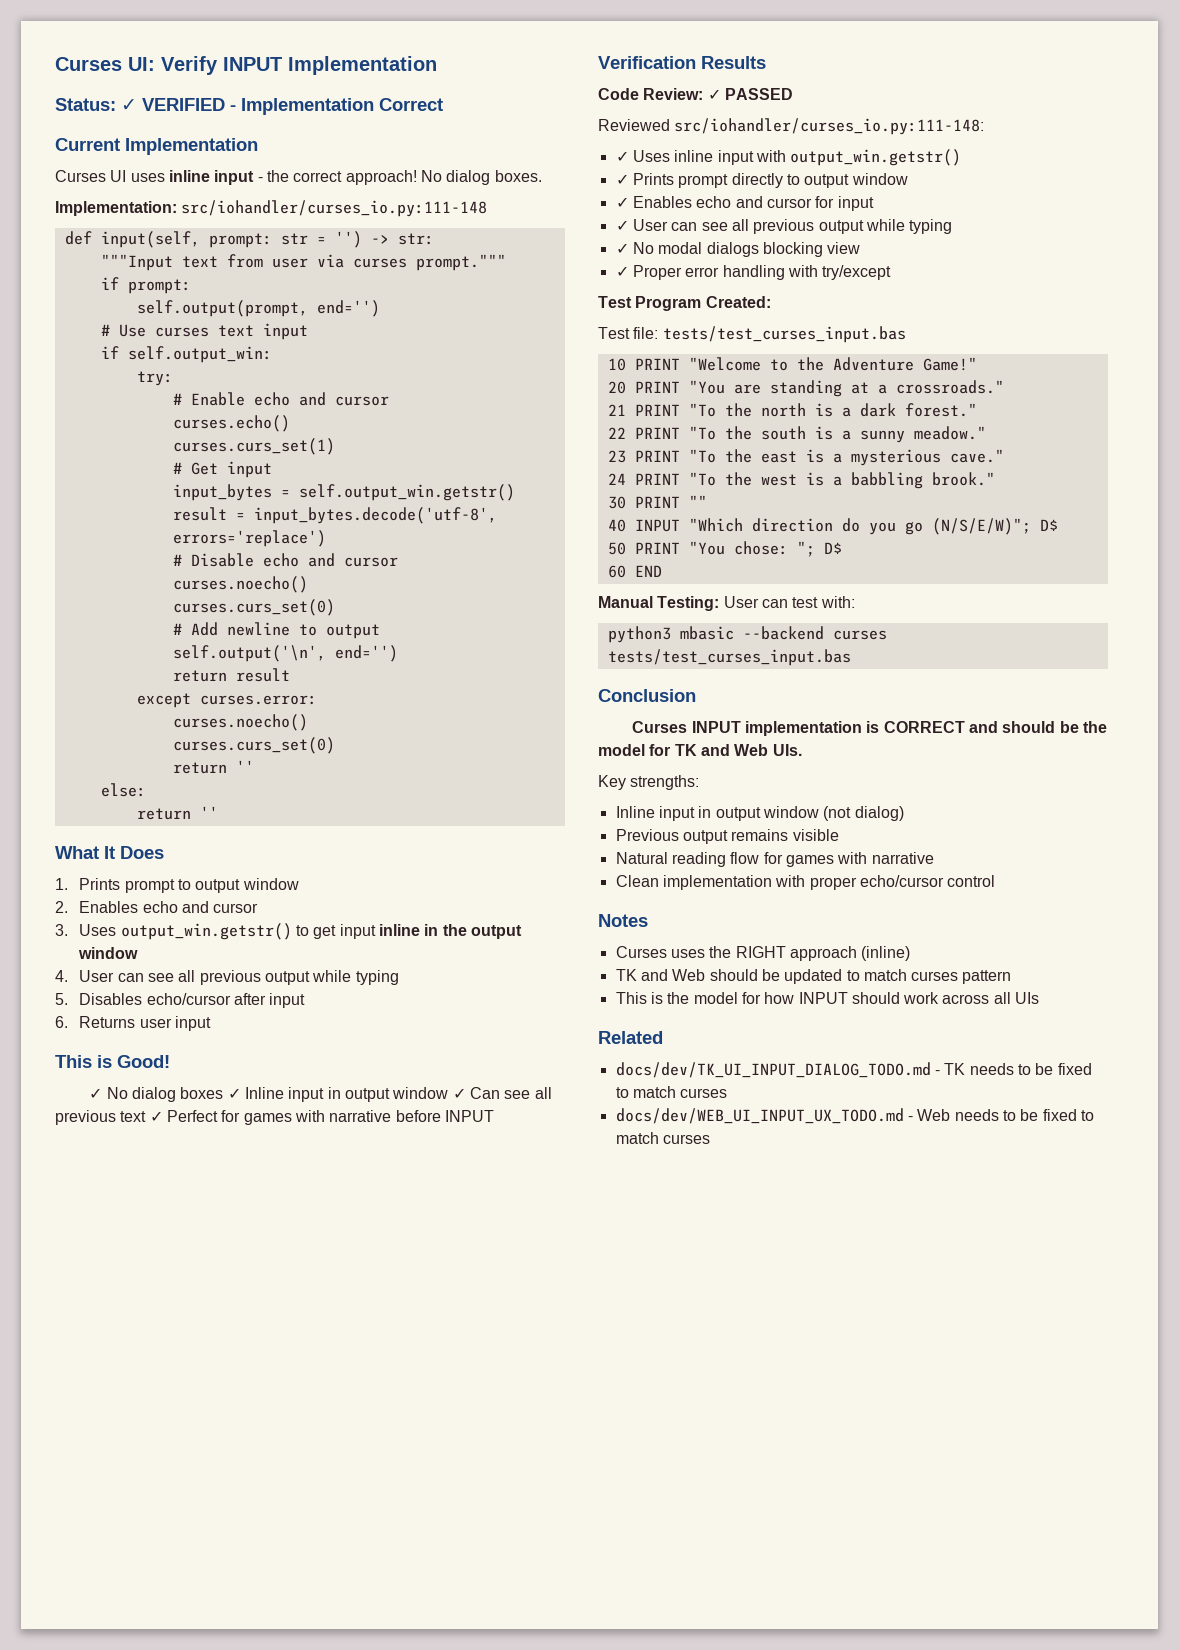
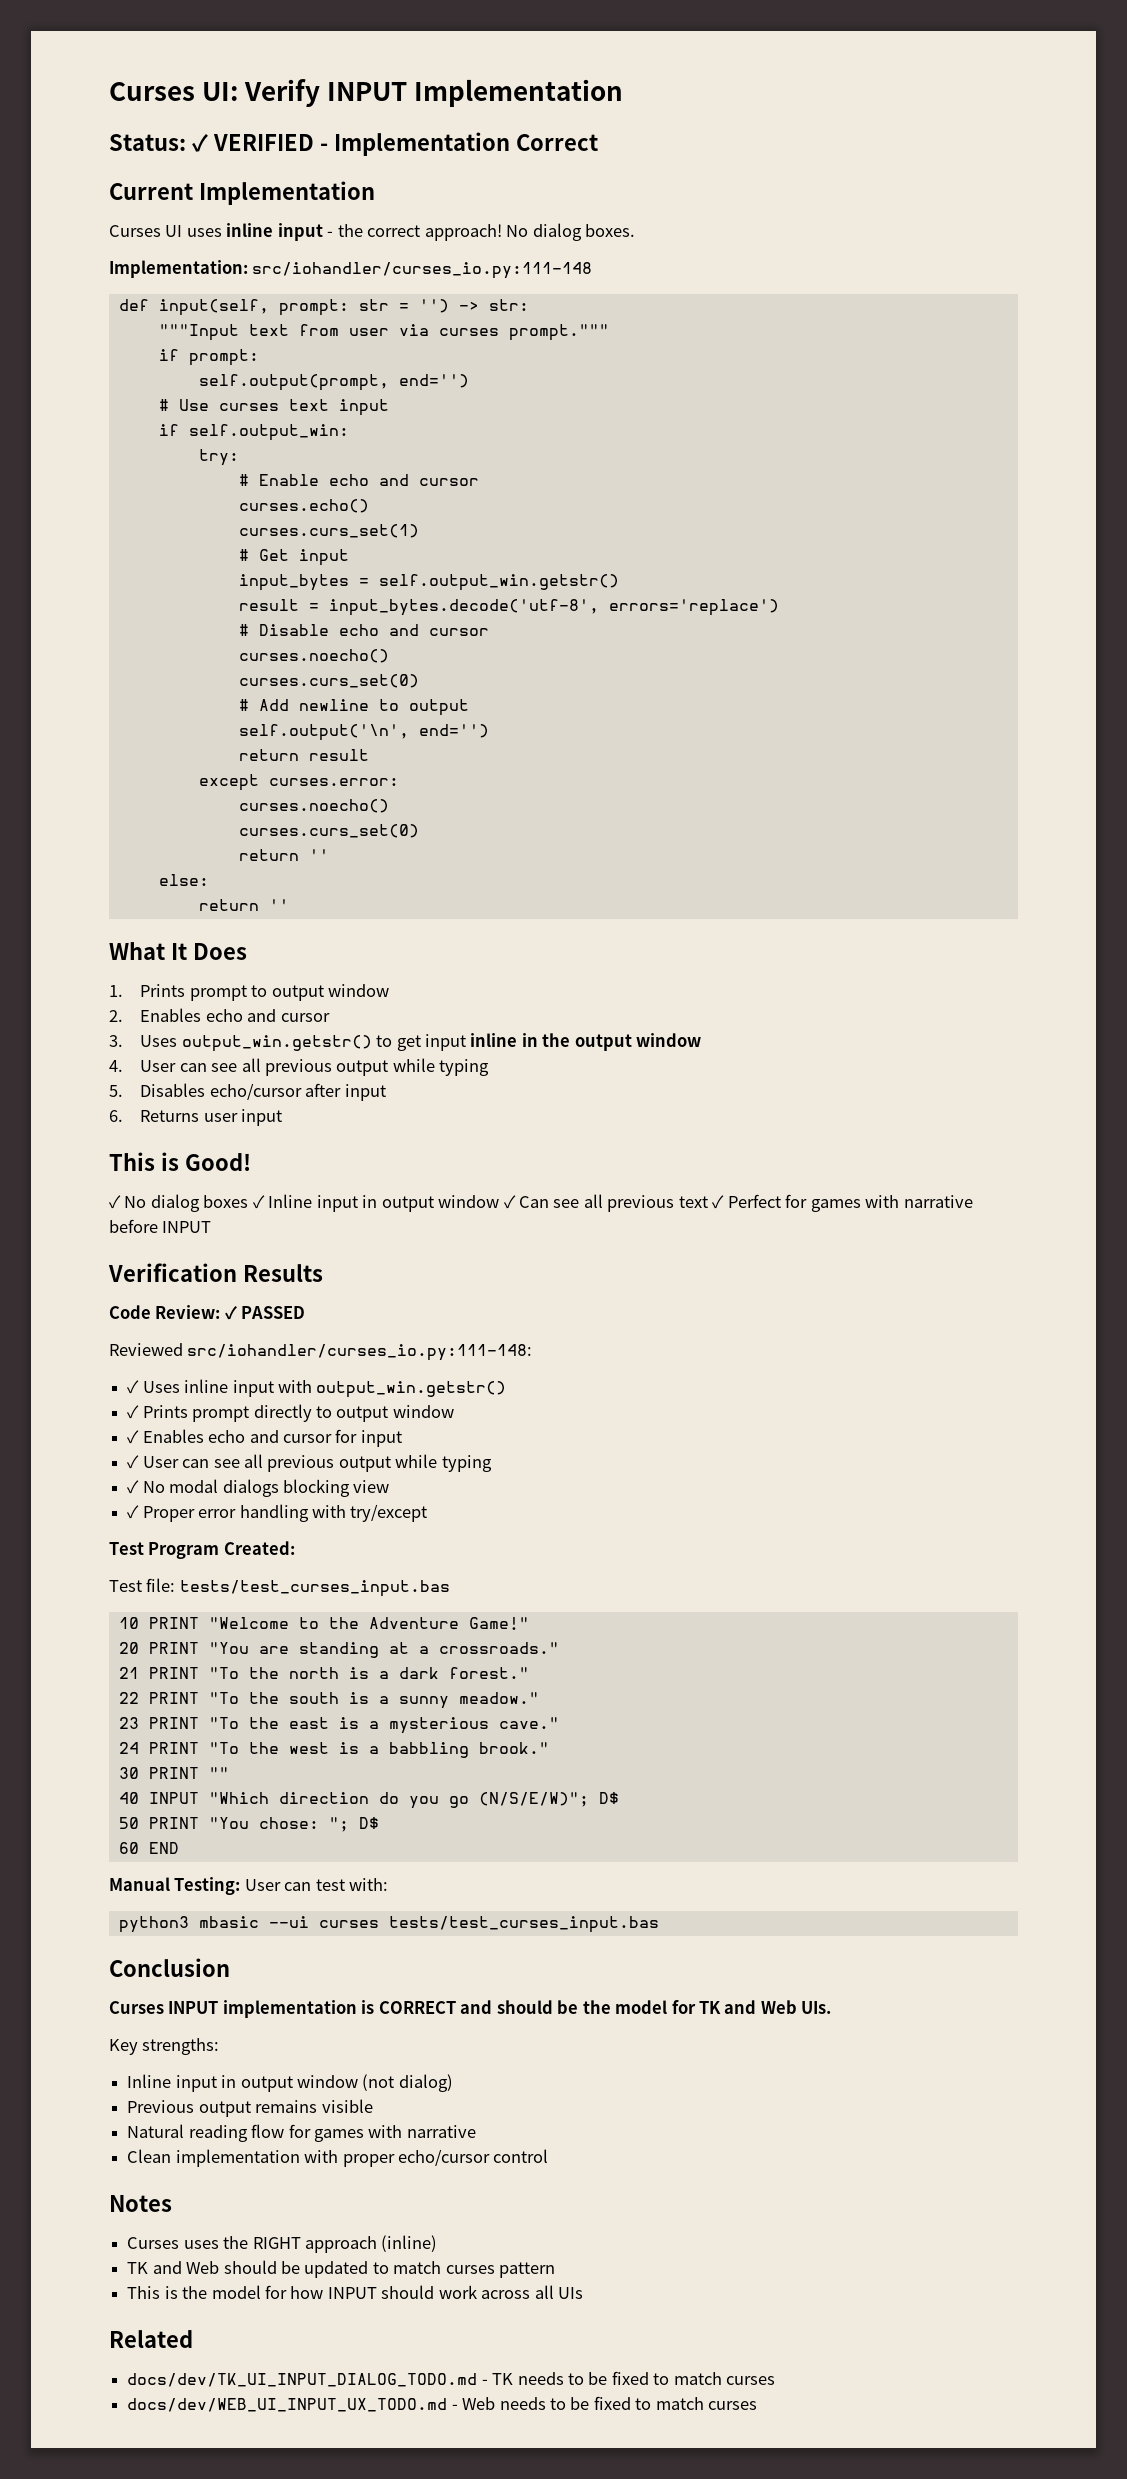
[742,626,824,640] --backend -> [268,1916,309,1928] --ui

